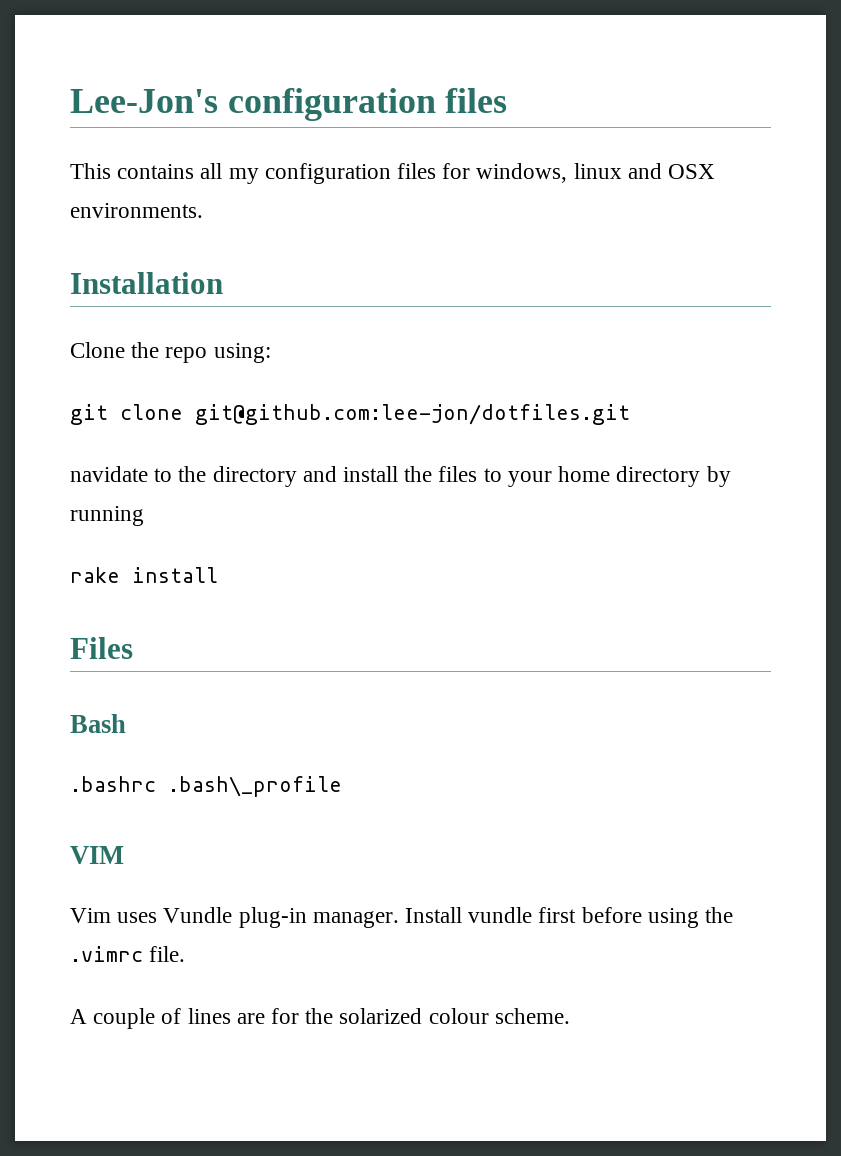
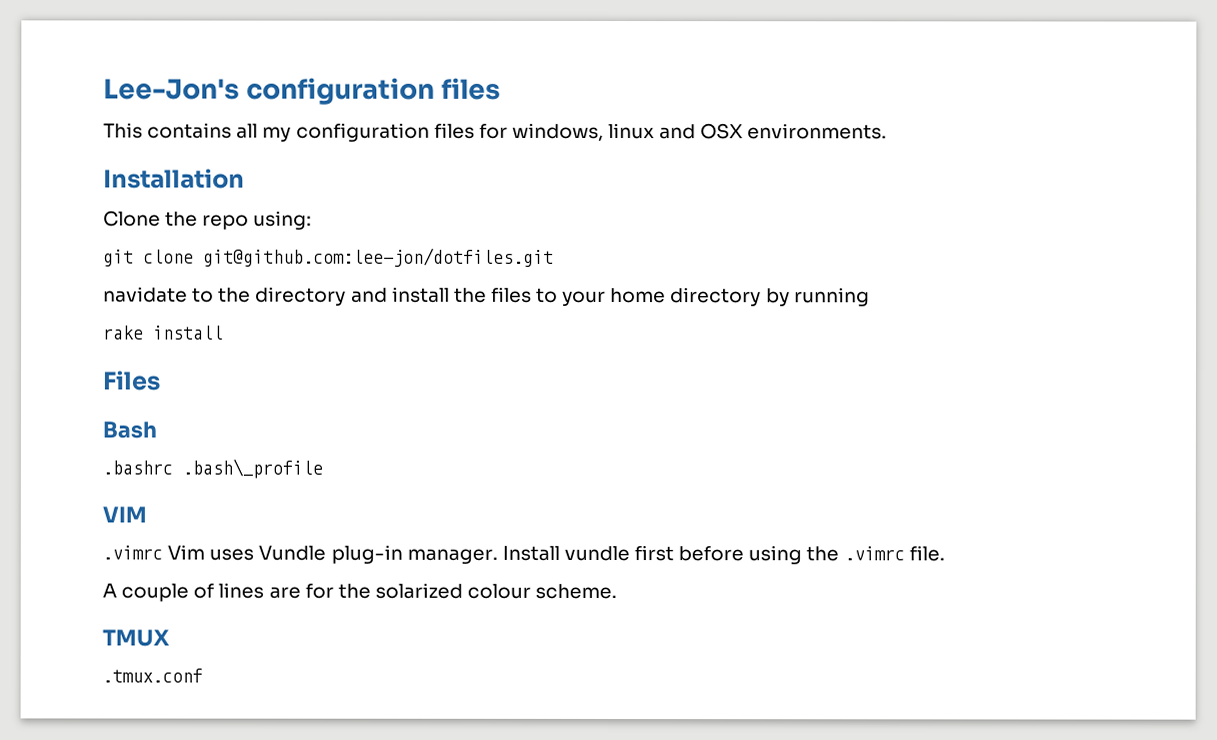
(124, 855) none -> [102,545,163,560] .vimrc
(570, 1016) none -> [102,629,170,647] [102,668,203,683] // TMUX // .tmux.conf

